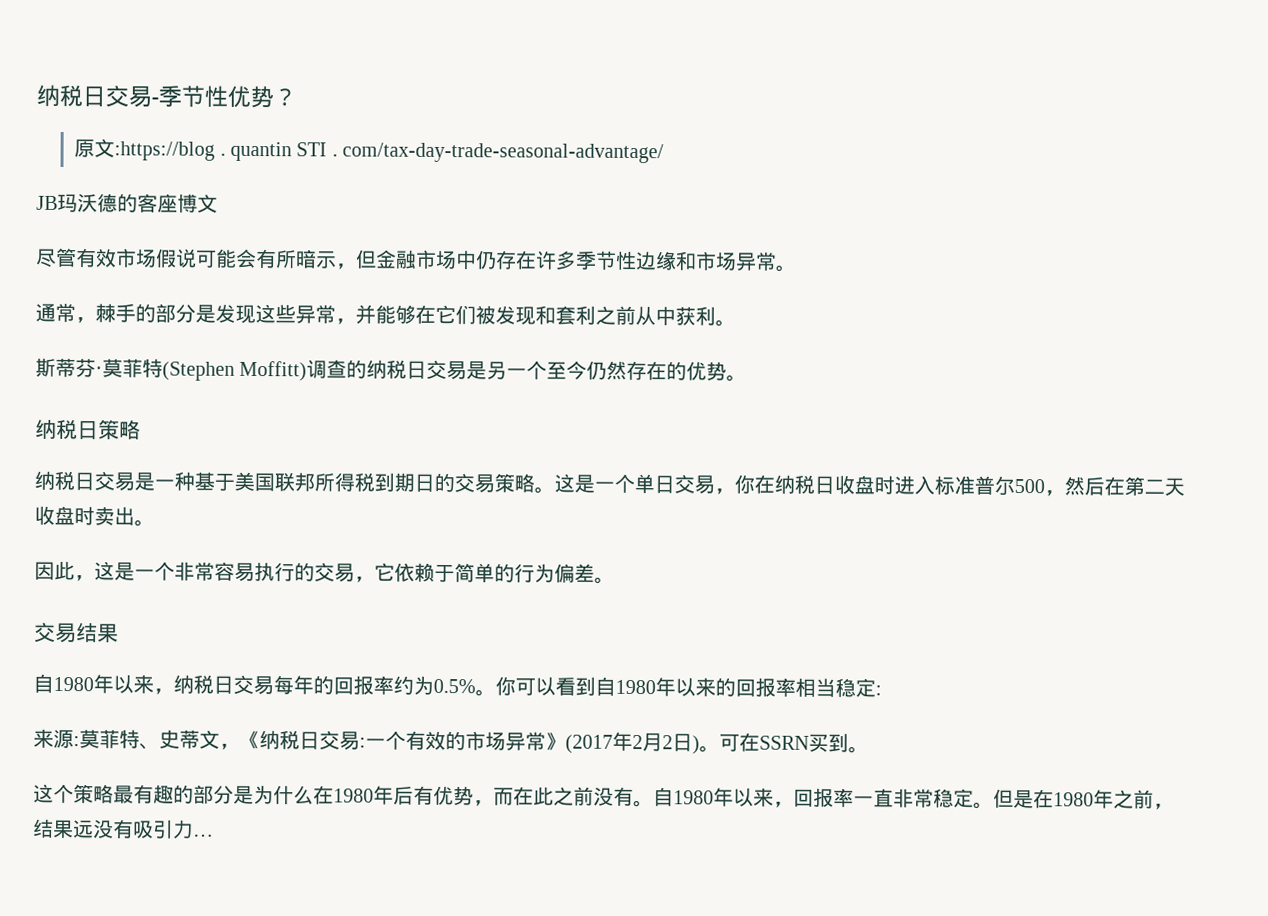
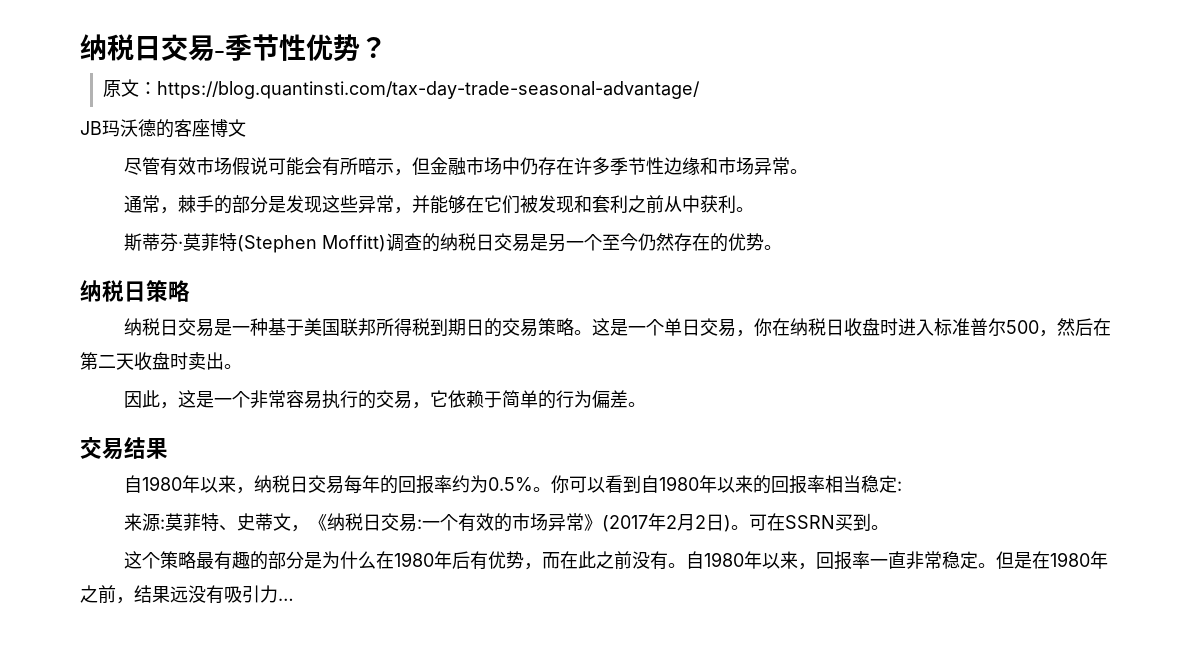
[114,141,665,164] :https://blog . quantin STI . com/tax-day-trade-seasonal-advantage/ -> [138,81,700,99] ：https://blog.quantinsti.com/tax-day-trade-seasonal-advantage/

